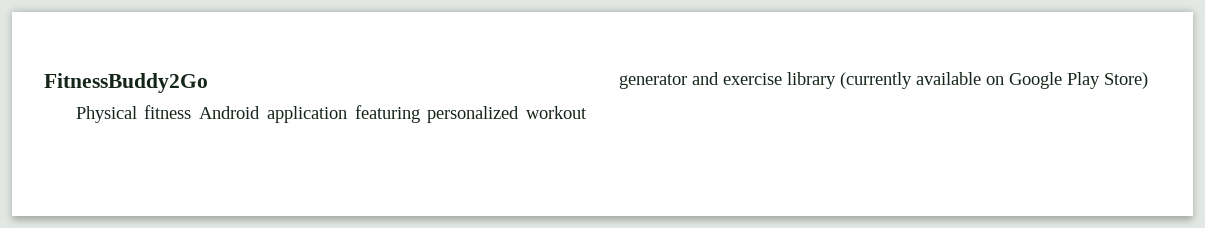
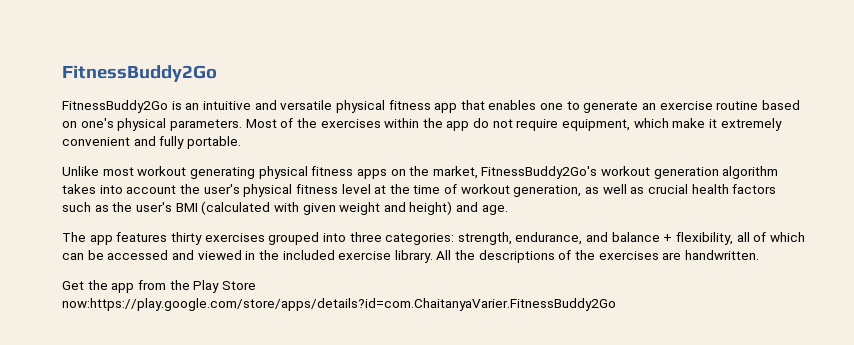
[75,105,587,123] [619,72,1148,89] Physical fitness Android application featuring personalized workout generator and exercise library (currently available on Google Play Store) -> [62,100,800,113] [62,118,782,131] [62,136,241,149] [62,166,779,179] [62,184,777,197] [62,201,508,215] [62,232,805,245] [62,250,759,263] [62,280,256,293] [62,298,616,311] FitnessBuddy2Go is an intuitive and versatile physical fitness app that enables one to generate an exercise routine based on one's physical parameters. Most of the exercises within the app do not require equipment, which make it extremely convenient and fully portable. // Unlike most workout generating physical fitness apps on the market, FitnessBuddy2Go's workout generation algorithm takes into account the user's physical fitness level at the time of workout generation, as well as crucial health factors such as the user's BMI (calculated with given weight and height) and age. // The app features thirty exercises grouped into three categories: strength, endurance, and balance + flexibility, all of which can be accessed and viewed in the included exercise library. All the descriptions of the exercises are handwritten. // Get the app from the Play Store now:https://play.google.com/store/apps/details?id=com.ChaitanyaVarier.FitnessBuddy2Go

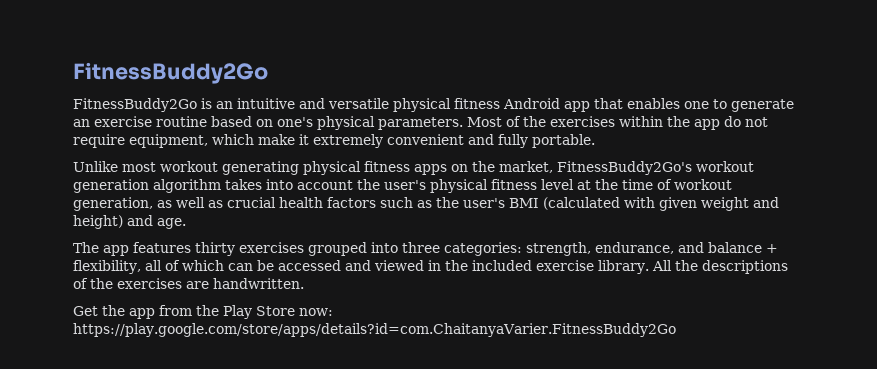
(431, 105) none -> [503,98,560,109] Android
[62,298,616,311] now:https://play.google.com/store/apps/details?id=com.ChaitanyaVarier.FitnessBuddy2Go -> [299,308,333,316] [73,323,676,337] now: https://play.google.com/store/apps/details?id=com.ChaitanyaVarier.FitnessBuddy2Go

